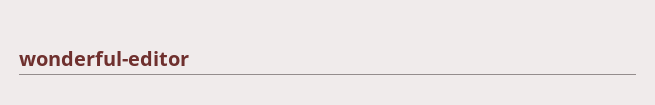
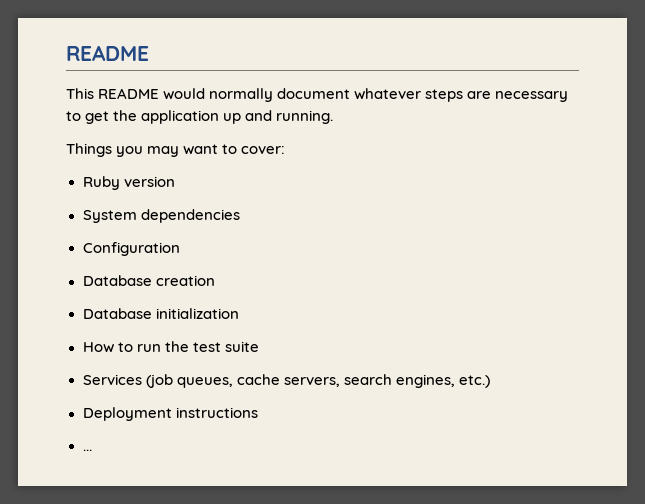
[19,51,189,66] wonderful-editor -> [66,45,149,61] [66,88,569,102] [66,110,334,124] [66,143,286,157] [82,176,175,190] [82,209,240,223] [82,242,180,256] [82,275,215,286] [82,308,239,319] [82,341,259,353] [82,374,490,388] [82,407,258,421] [82,449,92,451] README // This README would normally document whatever steps are necessary to get the application up and running. // Things you may want to cover: // Ruby version // System dependencies // Configuration // Database creation // Database initialization // How to run the test suite // Services (job queues, cache servers, search engines, etc.) // Deployment instructions // ...

